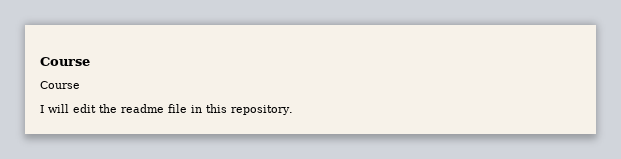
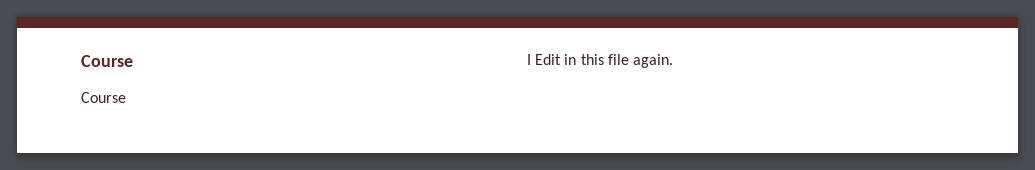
[48,104,293,115] will edit the readme file in this repository. -> [535,54,673,68] Edit in this file again.

